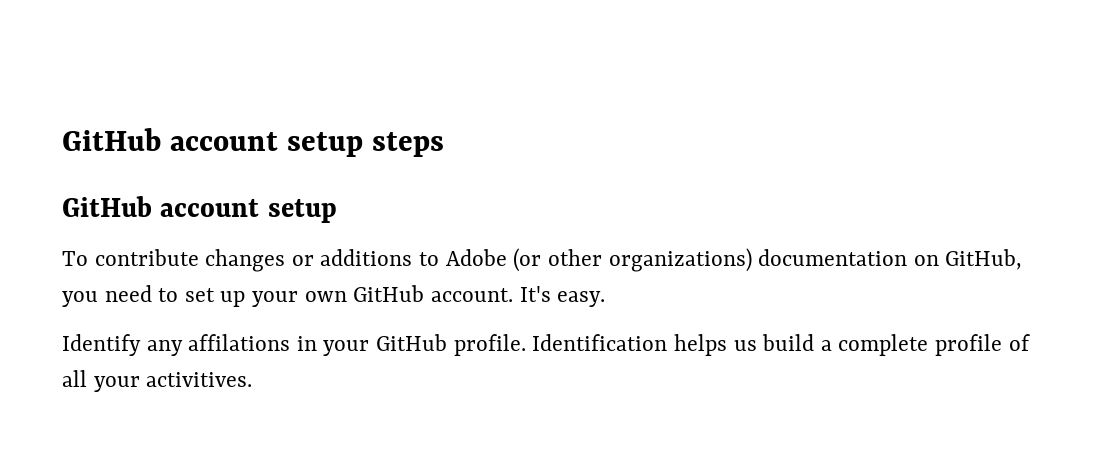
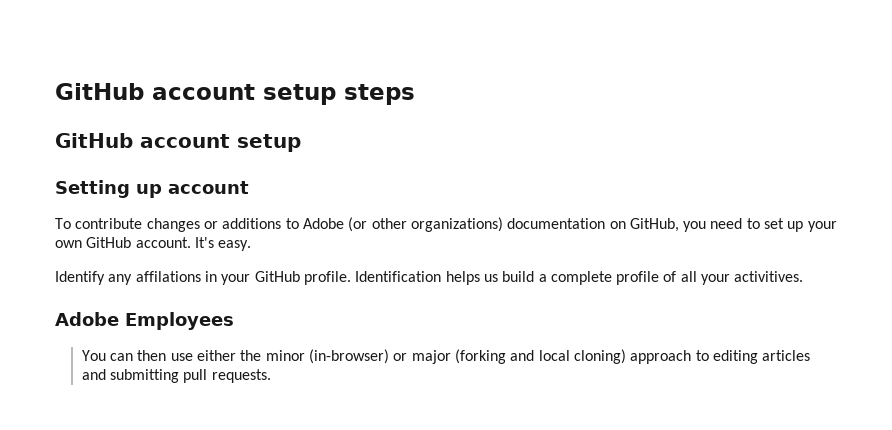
(337, 211) none -> [55,180,249,198] // Setting up account
(253, 379) none -> [55,312,234,330] [81,349,811,364] [81,369,271,383] // Adobe Employees // You can then use either the minor (in-browser) or major (forking and local cloning) approach to editing articles and submitting pull requests.

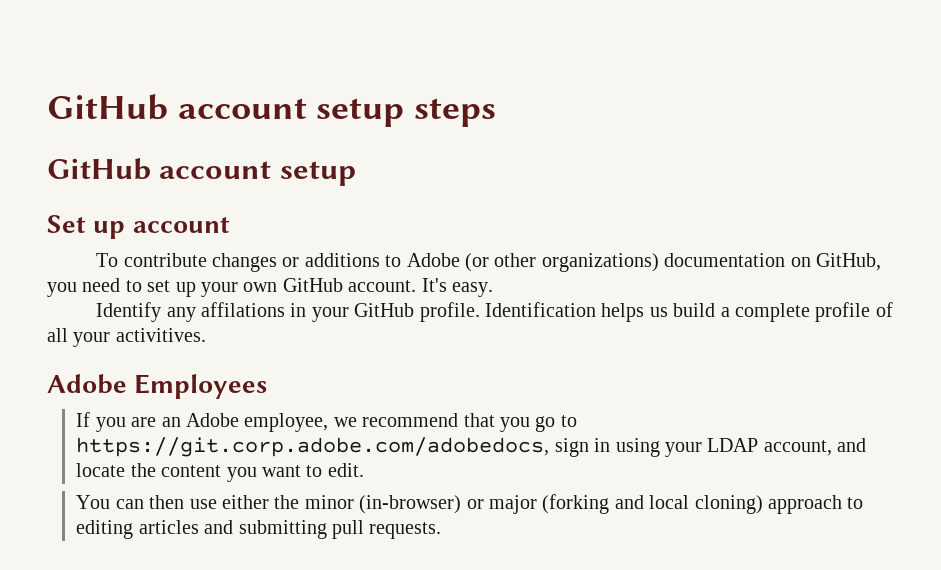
[55,180,130,198] Setting -> [47,215,86,233] Set
(234, 321) none -> [76,412,577,432] [76,437,867,457] [76,463,364,482] // If you are an Adobe employee, we recommend that you go to https://git.corp.adobe.com/adobedocs, sign in using your LDAP account, and locate the content you want to edit.

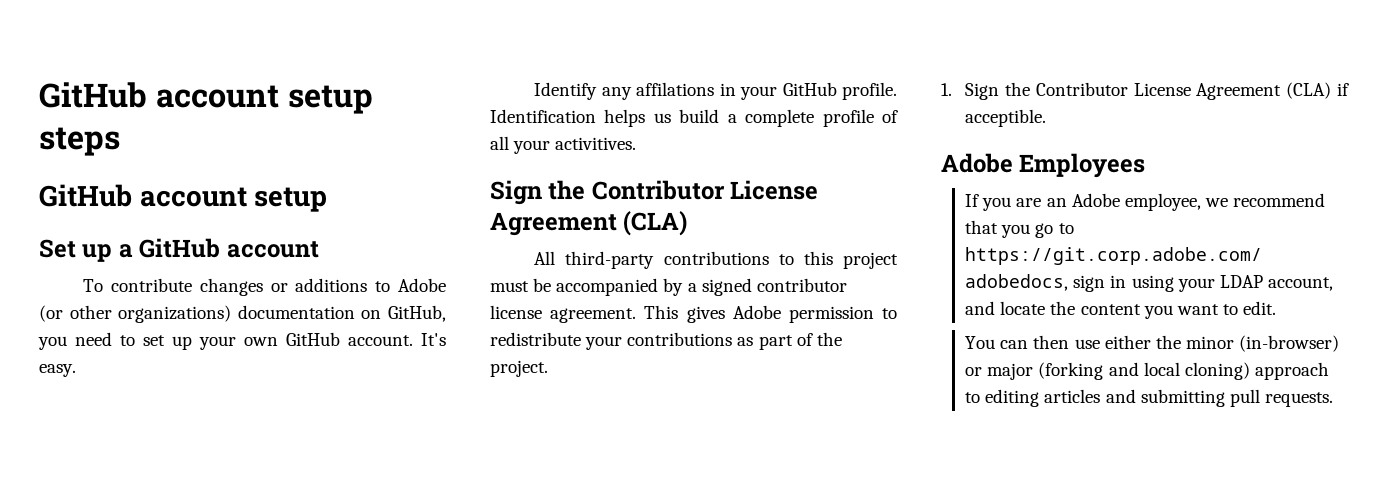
(126, 230) none -> [118,238,221,258] a GitHub
(206, 335) none -> [490,180,819,205] [490,211,688,236] [534,251,898,269] [490,278,847,296] [490,305,898,323] [490,332,842,350] [490,360,548,377] [941,82,1349,100] [965,109,1047,127] // Sign the Contributor License Agreement (CLA) // All third-party contributions to this project must be accompanied by a signed contributor license agreement. This gives Adobe permission to redistribute your contributions as part of the project. // 1. Sign the Contributor License Agreement (CLA) if acceptible.

